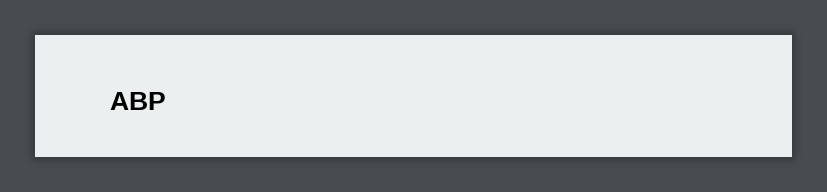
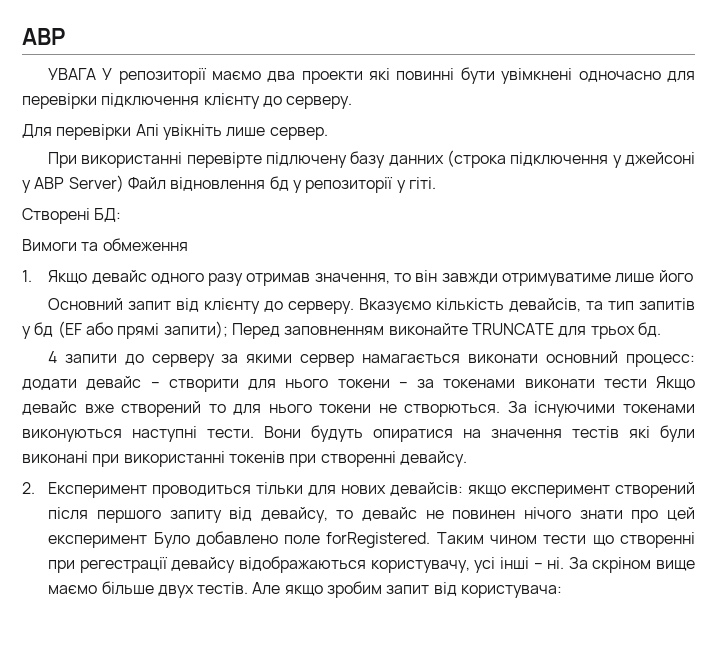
[110,92,166,110] ABP -> [22,28,65,45] [47,67,695,84] [22,93,353,109] [22,124,328,140] [47,150,695,168] [22,175,436,193] [22,208,122,224] [22,238,188,251] [22,270,693,286] [47,298,695,314] [22,321,661,339] [47,351,695,367] [22,376,695,392] [22,401,695,417] [22,425,695,442] [22,451,467,467] [22,482,696,498] [48,507,695,523] [48,531,695,548] [48,556,695,573] [48,581,563,598] ABP // УВАГА У репозиторії маємо два проекти які повинні бути увімкнені одночасно для перевірки підключення клієнту до серверу. // Для перевірки Апі увікніть лише сервер. // При використанні перевірте підлючену базу данних (строка підключення у джейсоні у ABP Server) Файл відновлення бд у репозиторії у гіті. // Cтворені БД: // Вимоги та обмеження // 1. Якщо девайс одного разу отримав значення, то він завжди отримуватиме лише його // Основний запит від клієнту до серверу. Вказуємо кількість девайсів, та тип запитів у бд (EF або прямі запити); Перед заповненням виконайте TRUNCATE для трьох бд. // 4 запити до серверу за якими сервер намагається виконати основний процесс: додати девайс – створити для нього токени – за токенами виконати тести Якщо девайс вже створений то для нього токени не створються. За існуючими токенами виконуються наступні тести. Вони будуть опиратися на значення тестів які були виконані при використанні токенів при створенні девайсу. // 2. Експеримент проводиться тільки для нових девайсів: якщо експеримент створений після першого запиту від девайсу, то девайс не повинен нічого знати про цей експеримент Було добавлено поле forRegistered. Таким чином тести що створенні при регестрації девайсу відображаються користувачу, усі інші – ні. За скріном вище маємо більше двух тестів. Але якщо зробим запит від користувача:

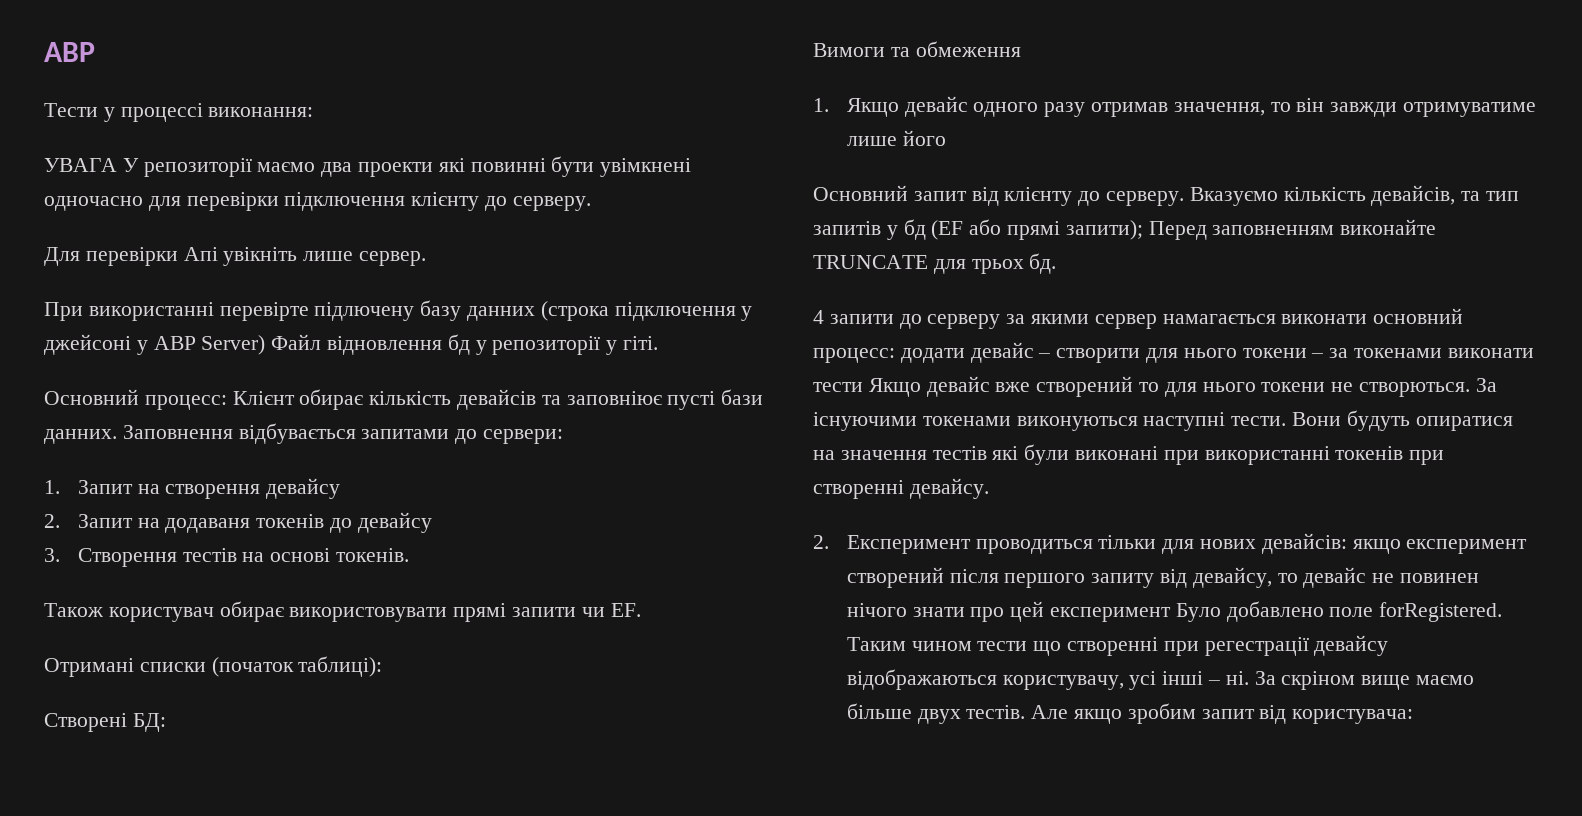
[22,28,65,45] ABP -> [44,42,95,62] [44,103,314,122] ABP // Тести у процессі виконання:
(436, 183) none -> [44,389,764,410] [44,423,564,444] [44,478,341,499] [44,512,432,533] [44,548,409,567] [44,601,641,622] [44,656,383,677] // Основний процесс: Клієнт обирає кількість девайсів та заповніює пусті бази данних. Заповнення відбувається запитами до сервери: // 1. Запит на створення девайсу // 2. Запит на додаваня токенів до девайсу // 3. Створення тестів на основі токенів. // Також користувач обирає використовувати прямі запити чи EF. // Отримані списки (початок таблиці):

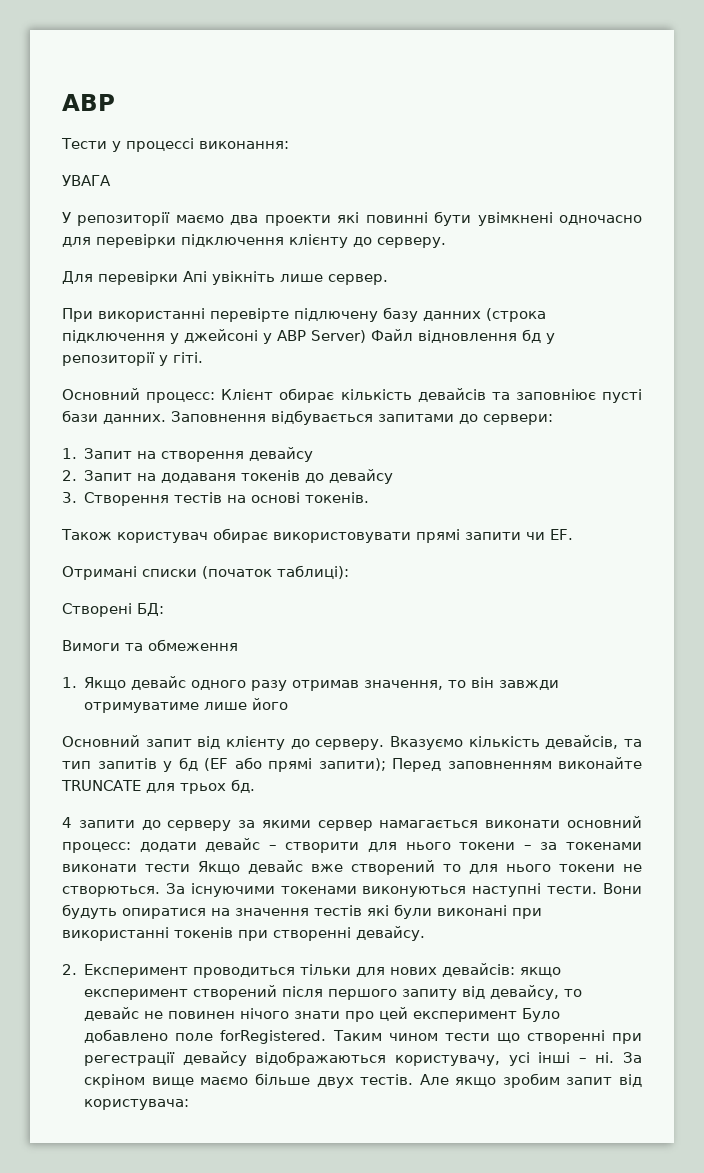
(117, 165) none -> (111, 180) //

